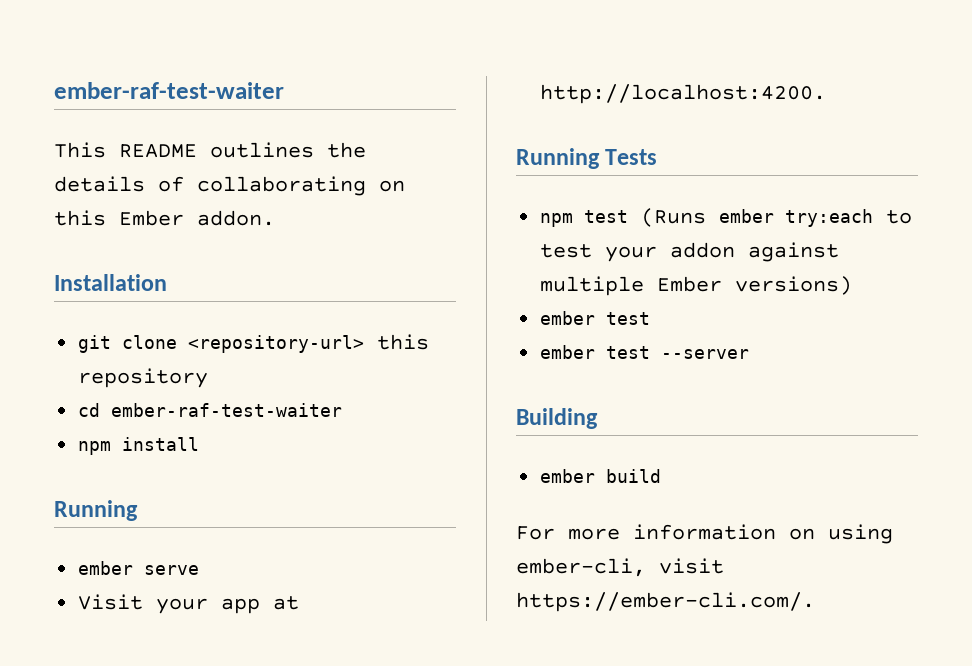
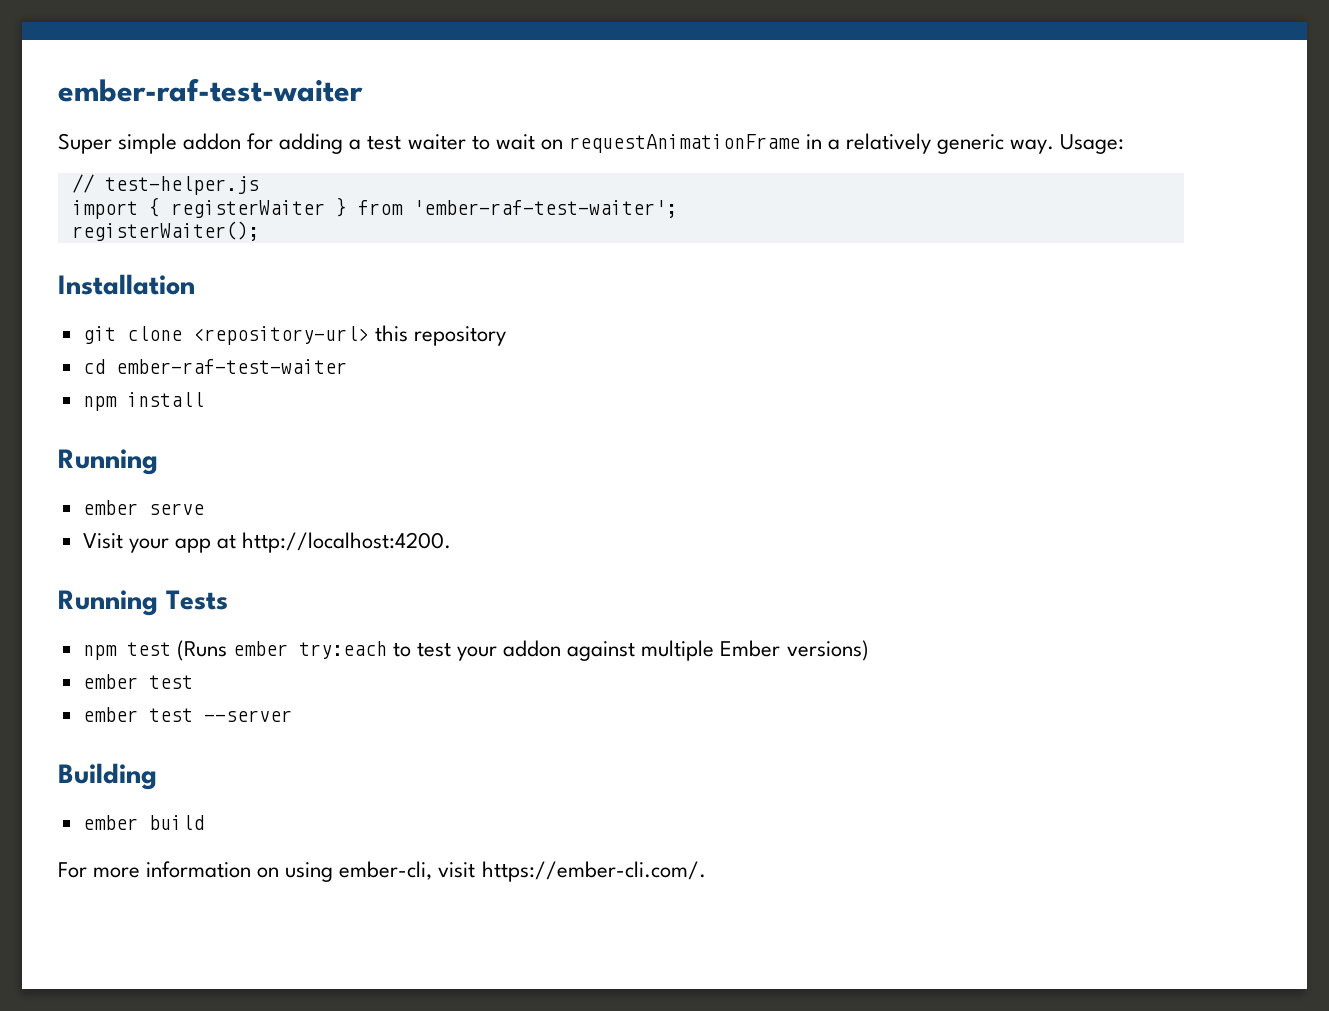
[54,82,284,99] [54,142,366,158] [54,176,405,196] [54,210,275,226] ember-raf-test-waiter // This README outlines the details of collaborating on this Ember addon. -> [58,78,363,102] [58,133,1125,154] [71,174,259,195] [71,197,677,219] [71,221,259,241] ember-raf-test-waiter // Super simple addon for adding a test waiter to wait on requestAnimationFrame in a relatively generic way. Usage: // // test-helper.js // import { registerWaiter } from 'ember-raf-test-waiter'; // registerWaiter();

